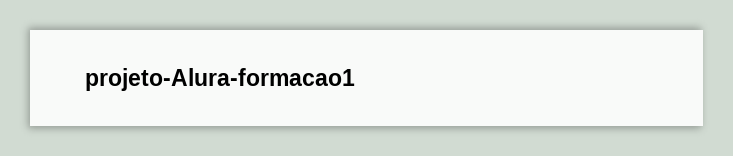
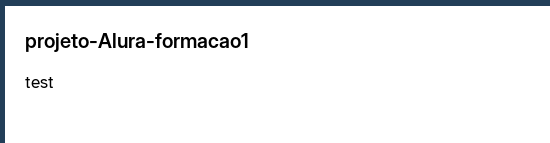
(355, 79) none -> [25,77,54,88] // test

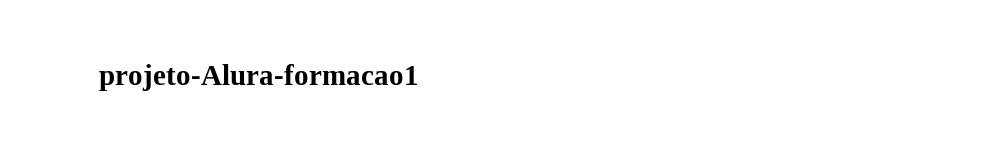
[25,77,54,88] // test -> (419, 77) none

